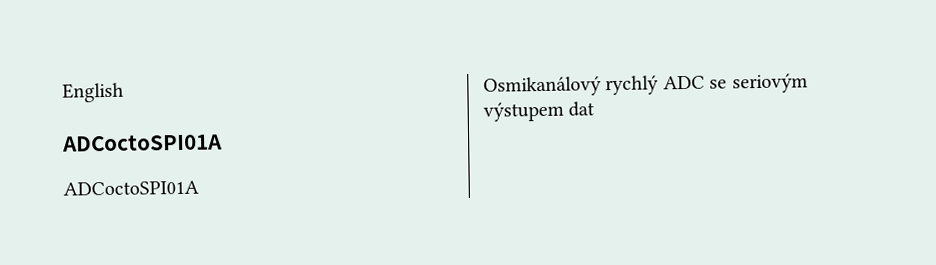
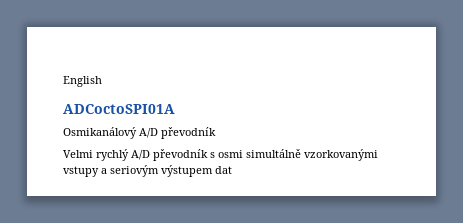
[63,180,199,196] [483,75,728,97] ADCoctoSPI01A // Osmikanálový rychlý ADC se -> [63,127,216,139] [63,149,378,161] [63,166,107,177] Osmikanálový A/D převodník // Velmi rychlý A/D převodník s osmi simultálně vzorkovanými vstupy a

